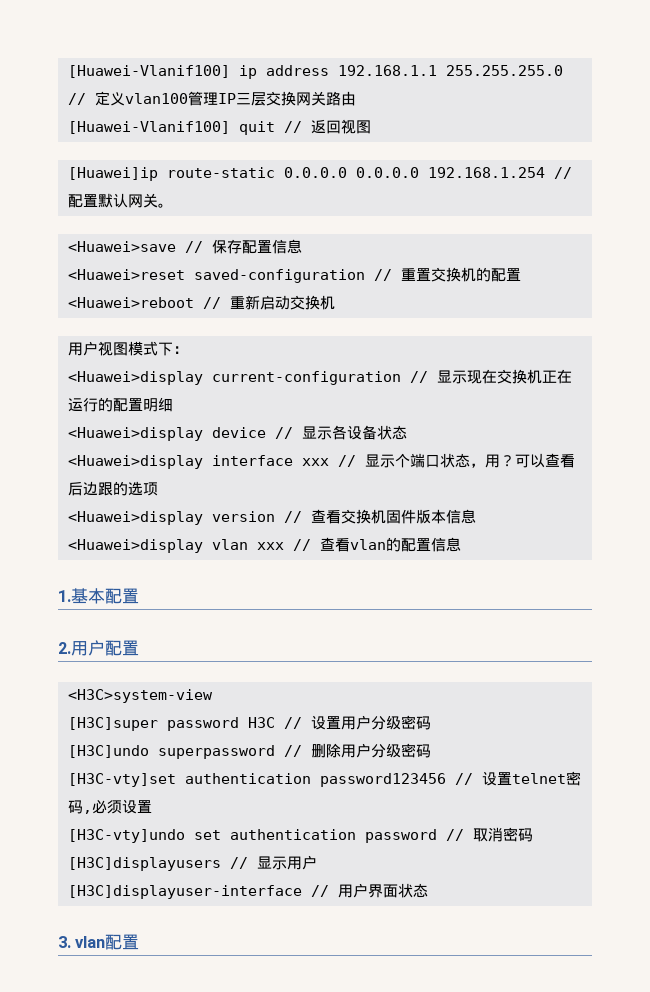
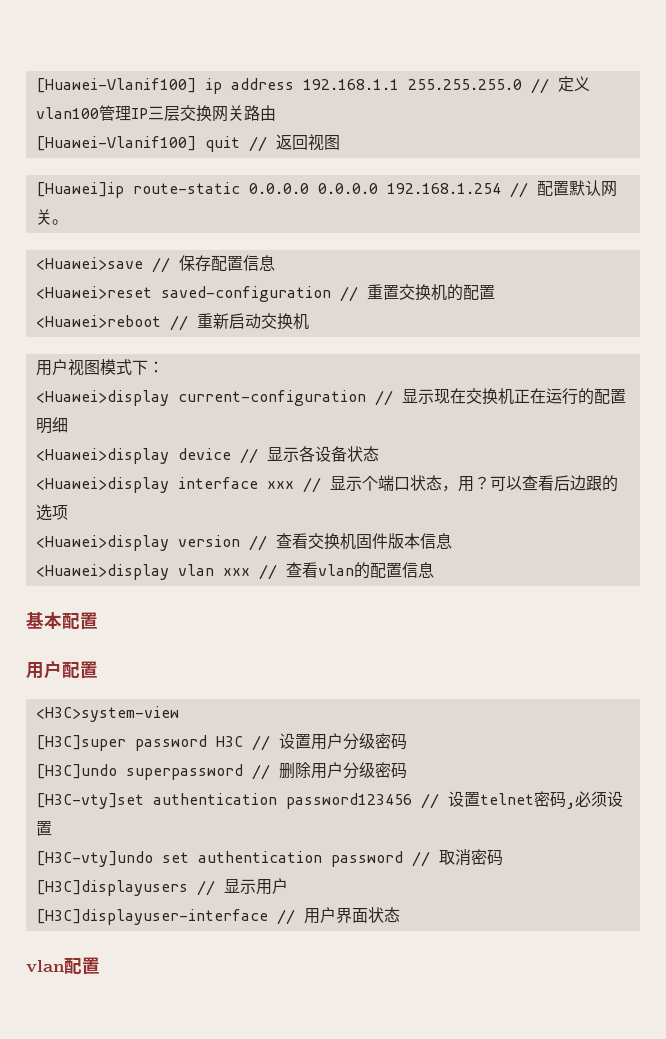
[58,590,71,602] 1. -> (434, 570) none
[58,642,71,654] 2. -> (98, 621) none
[58,936,71,948] 3. -> (400, 915) none

